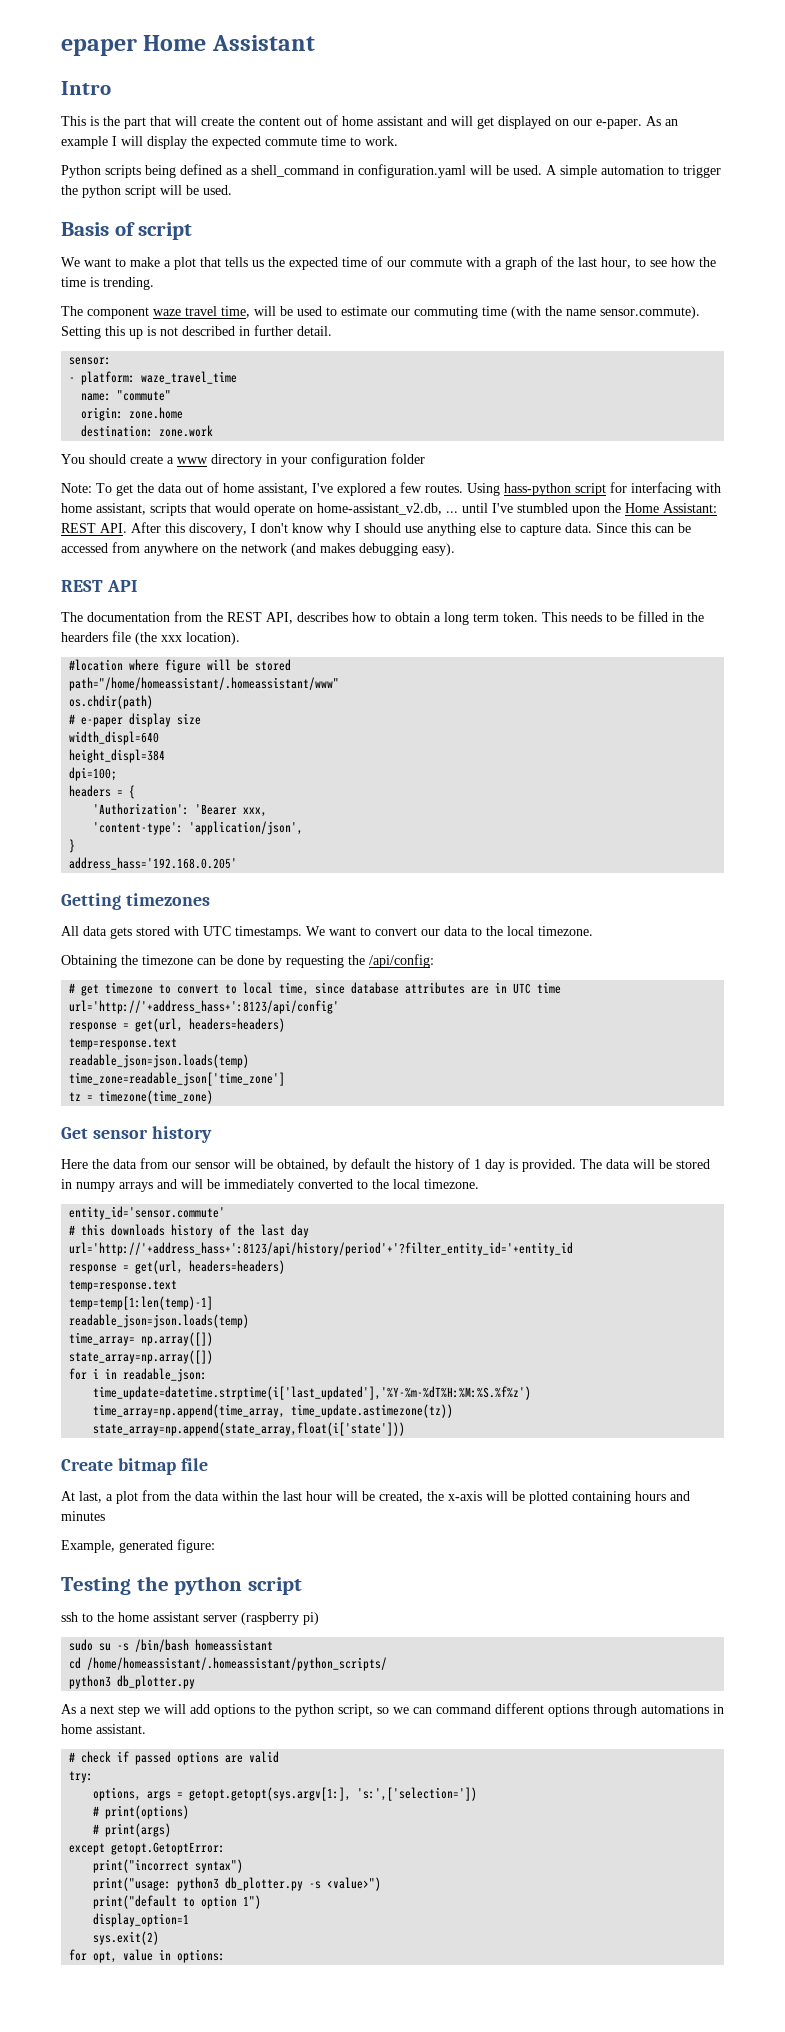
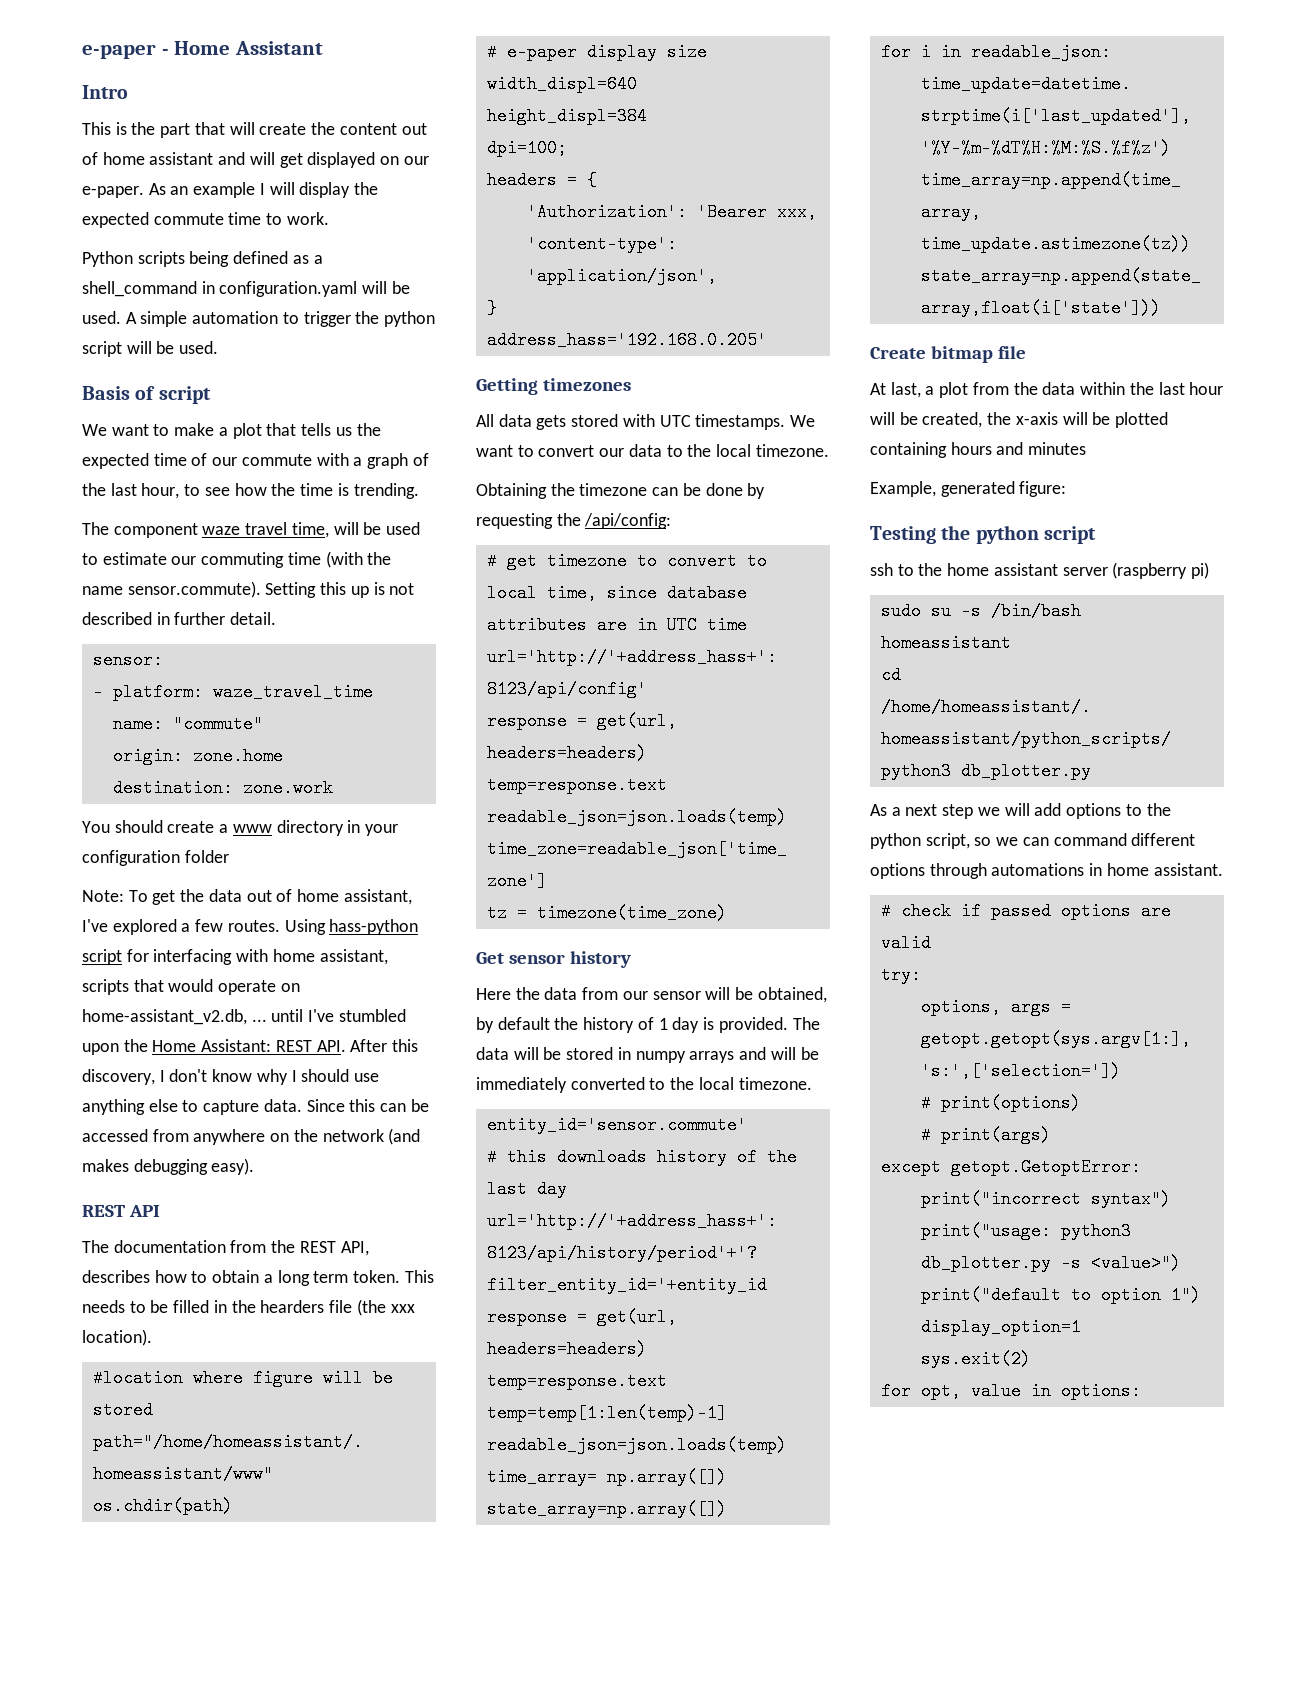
[61,38,137,56] epaper -> [82,44,169,59] e-paper -

